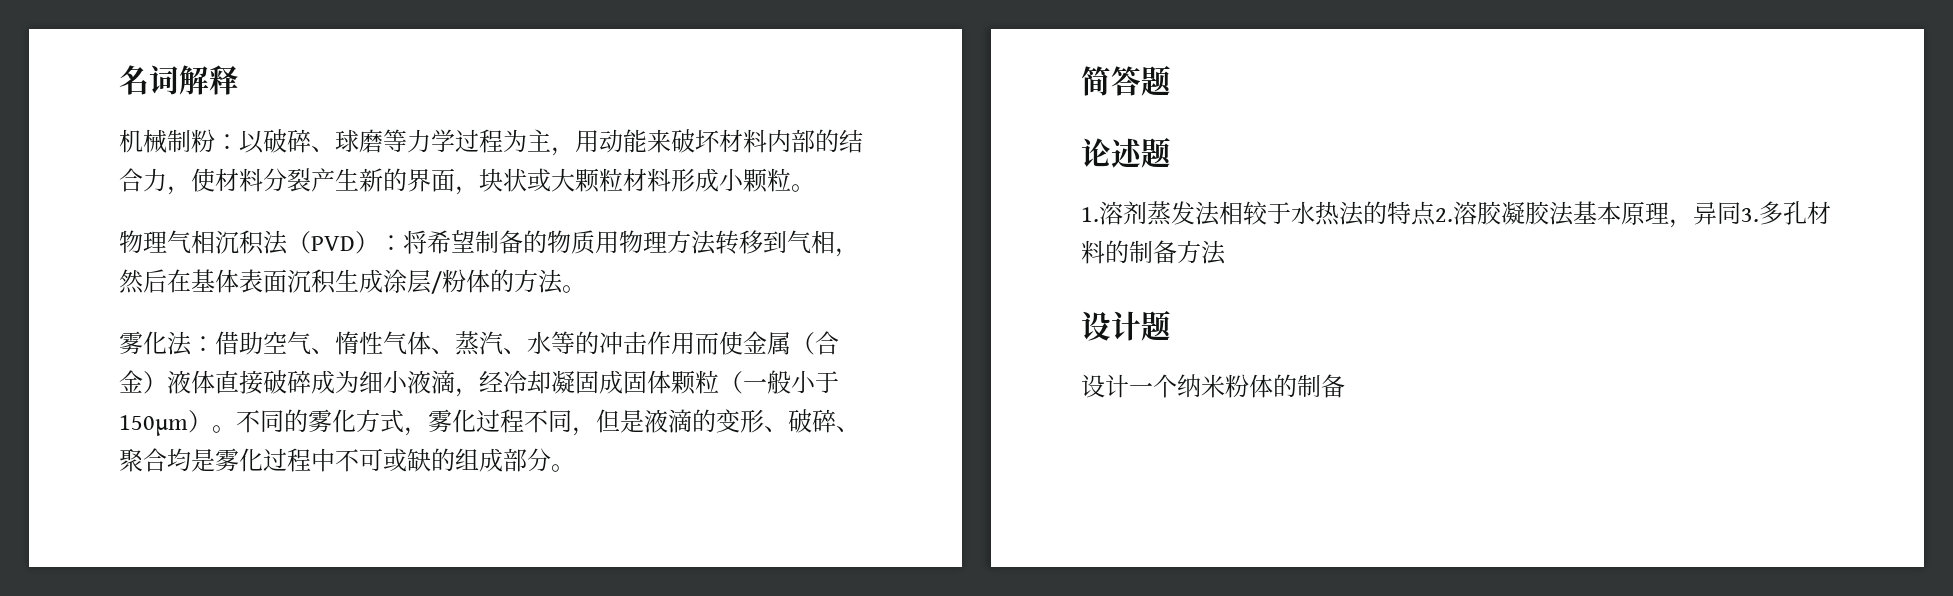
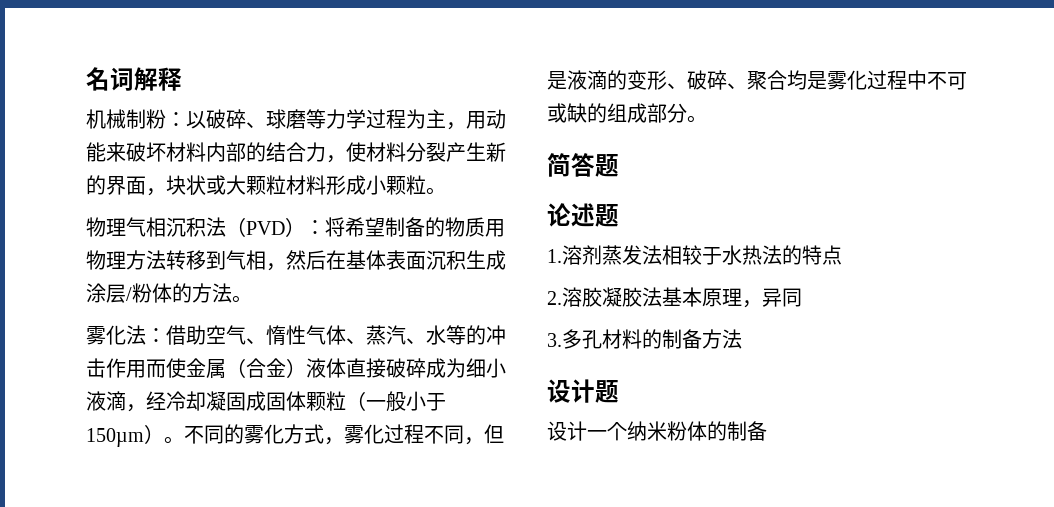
(1436, 213) none -> (842, 255) //
(1741, 213) none -> (802, 297) //

